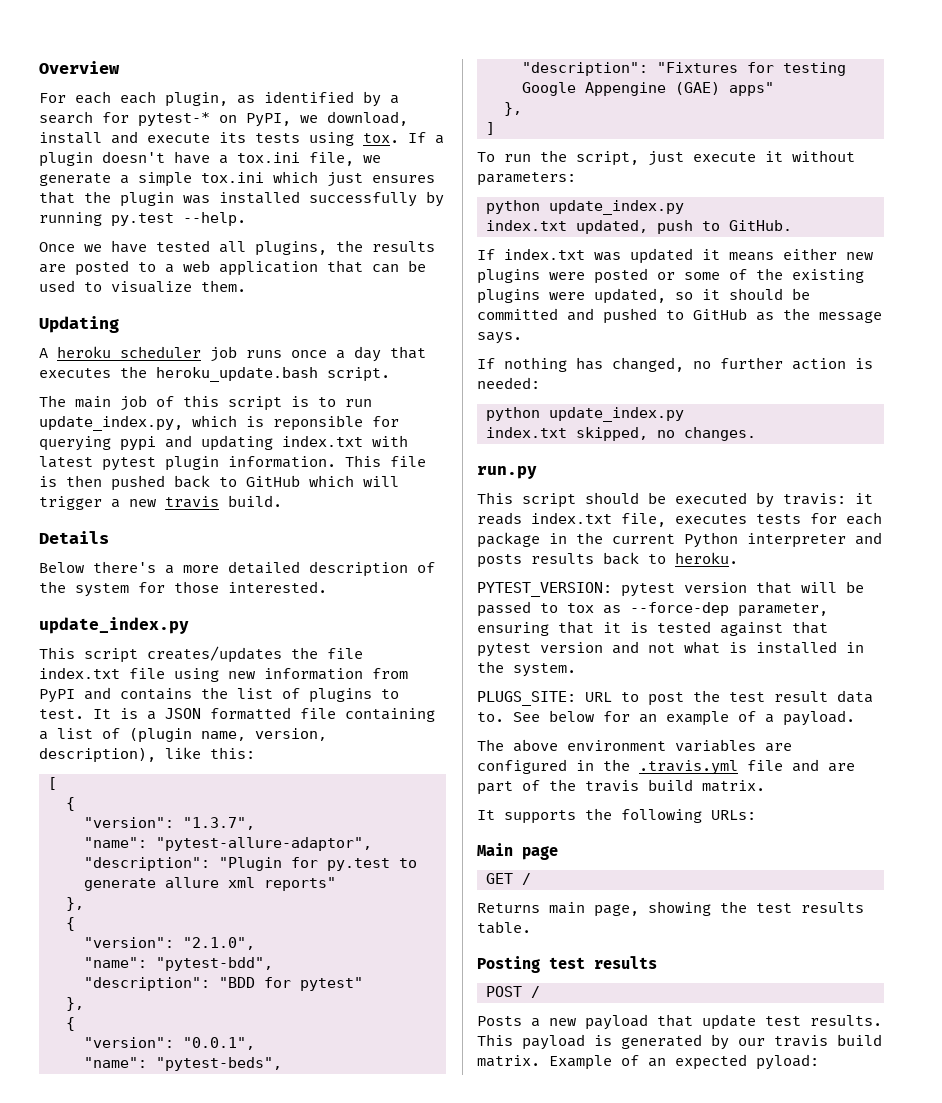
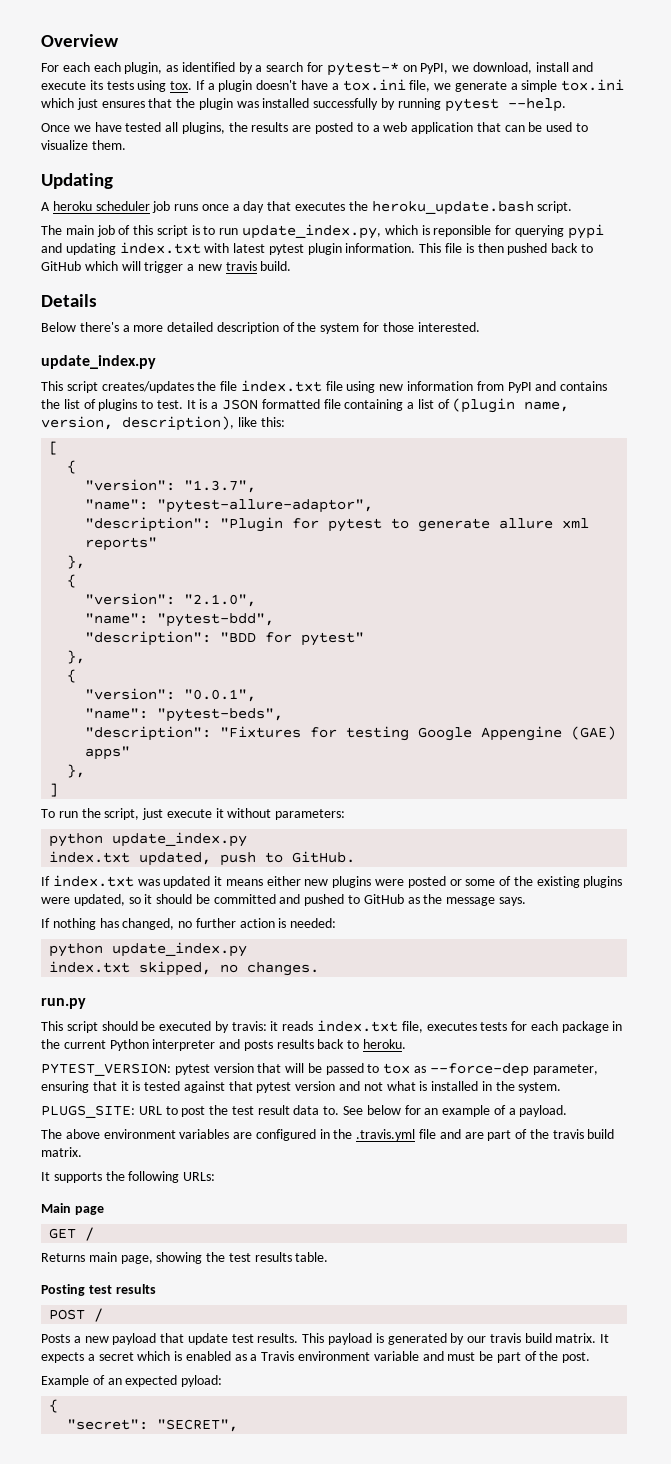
[111,213,174,226] py.test -> [444,98,499,112] pytest
[327,858,390,871] py.test -> [328,518,383,532] pytest
(540, 1061) none -> [600,1334,610,1343] [41,1351,591,1363] It expects a secret which is enabled as a Travis environment variable and must be part of the post. //
(819, 1062) none -> [49,1399,59,1413] [67,1419,239,1432] // { // "secret": "SECRET",

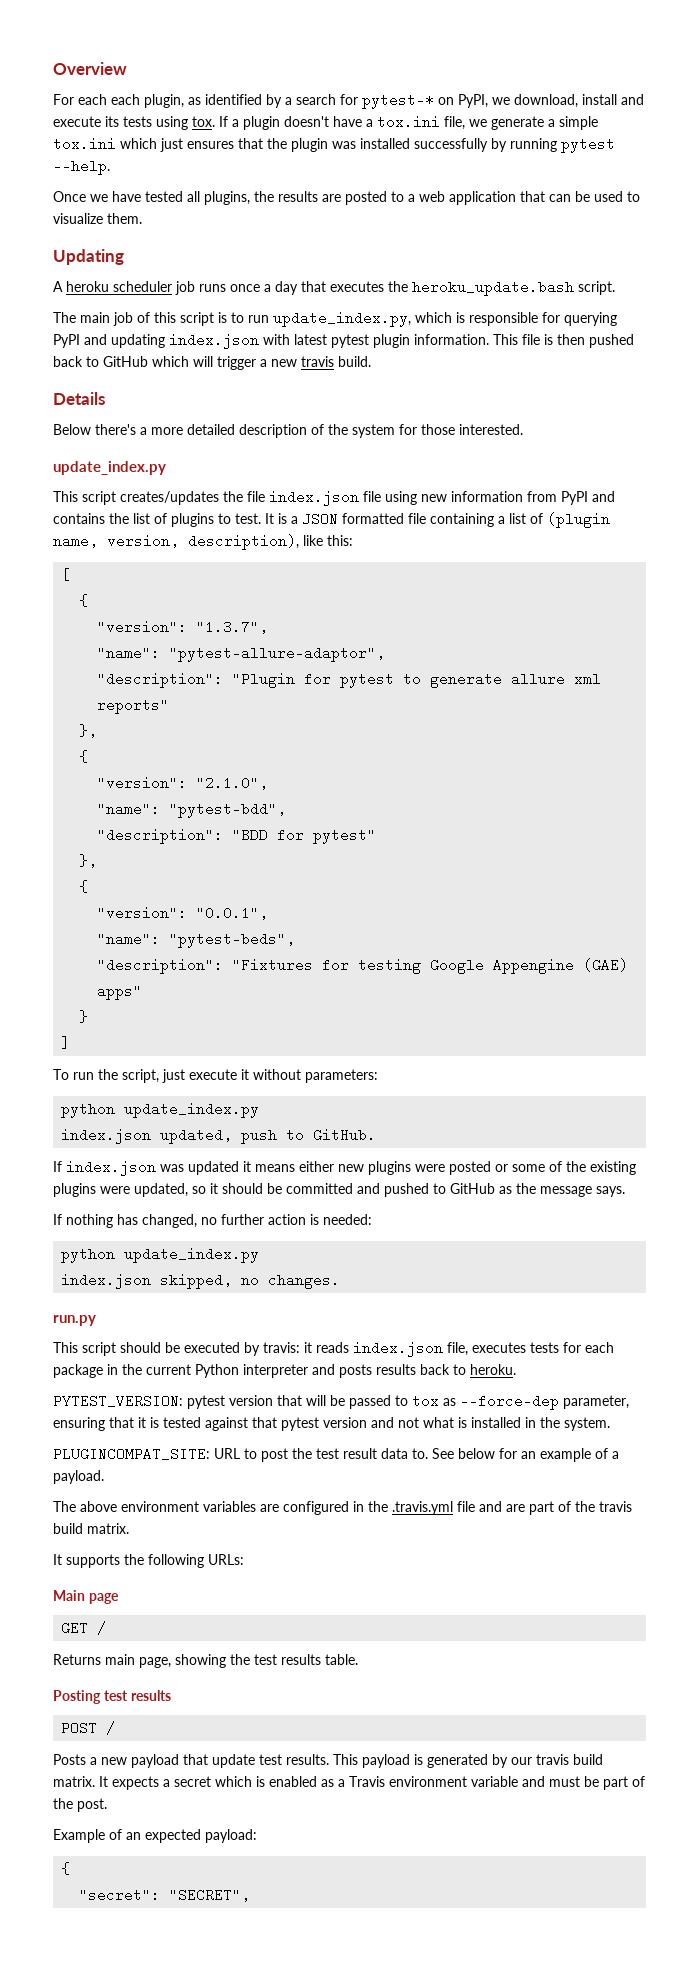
[433,225,492,237] reponsible -> [469,312,538,326] responsible
[567,224,604,239] pypi -> [53,334,80,348] PyPI
[119,242,201,254] index.txt -> [169,333,259,349] index.json
[240,380,322,392] index.txt -> [269,490,359,506] index.json
[67,764,86,778] }, -> [79,1010,89,1023] }
[49,851,131,863] index.txt -> [61,1128,152,1144] index.json
[52,875,134,887] index.txt -> [66,1160,156,1176] index.json
[49,961,131,973] index.txt -> [61,1273,152,1289] index.json
[317,1020,399,1032] index.txt -> [353,1341,443,1357] index.json
[41,1105,135,1118] PLUGS_SITE: -> [53,1447,210,1461] PLUGINCOMPAT_SITE:
[181,1375,223,1387] pyload: -> [205,1829,257,1843] payload:

